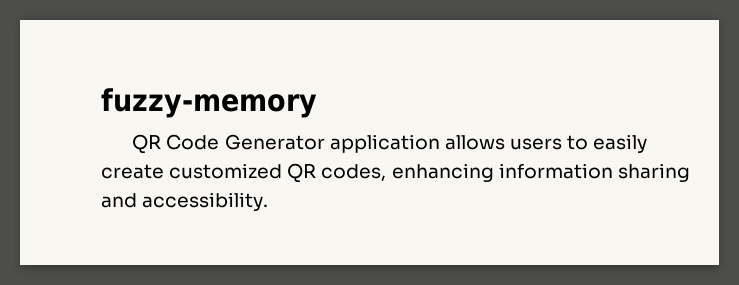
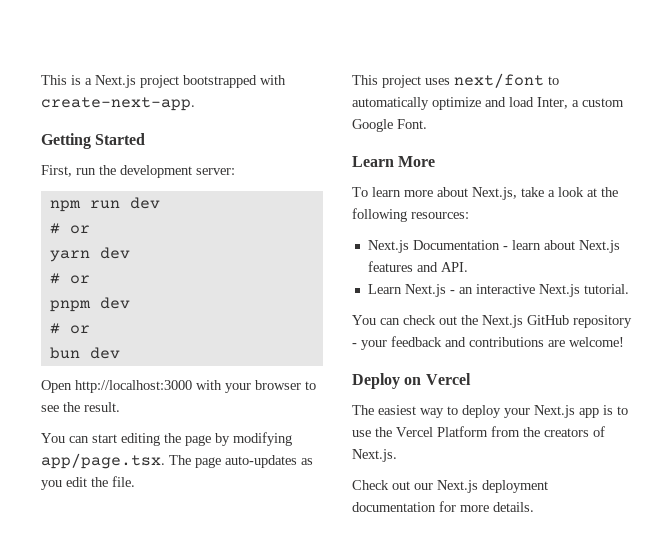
[101,88,317,118] [132,134,648,154] [101,163,690,183] [101,192,269,211] fuzzy-memory // QR Code Generator application allows users to easily create customized QR codes, enhancing information sharing and accessibility. -> [41,75,286,88] [41,97,195,111] [41,133,146,149] [41,165,235,178] [49,197,160,212] [49,223,90,234] [49,247,130,262] [49,273,90,284] [49,297,130,312] [49,323,90,334] [49,347,120,359] [41,380,316,393] [41,402,120,412] [41,432,292,446] [41,453,313,469] [41,476,135,490] [352,73,559,88] [352,97,624,110] [352,119,427,132] [352,156,436,167] [352,187,618,200] [352,208,469,222] [367,240,620,253] [367,261,468,272] [367,284,629,297] [352,315,632,328] [352,336,624,350] [352,373,471,389] [352,405,628,418] [352,426,605,437] [352,449,397,462] [352,480,548,493] [352,501,534,512] This is a Next.js project bootstrapped with create-next-app. // Getting Started // First, run the development server: // npm run dev // # or // yarn dev // # or // pnpm dev // # or // bun dev // Open http://localhost:3000 with your browser to see the result. // You can start editing the page by modifying app/page.tsx. The page auto-updates as you edit the file. // This project uses next/font to automatically optimize and load Inter, a custom Google Font. // Learn More // To learn more about Next.js, take a look at the following resources: // Next.js Documentation - learn about Next.js features and API. // Learn Next.js - an interactive Next.js tutorial. // You can check out the Next.js GitHub repository - your feedback and contributions are welcome! // Deploy on Vercel // The easiest way to deploy your Next.js app is to use the Vercel Platform from the creators of Next.js. // Check out our Next.js deployment documentation for more details.

